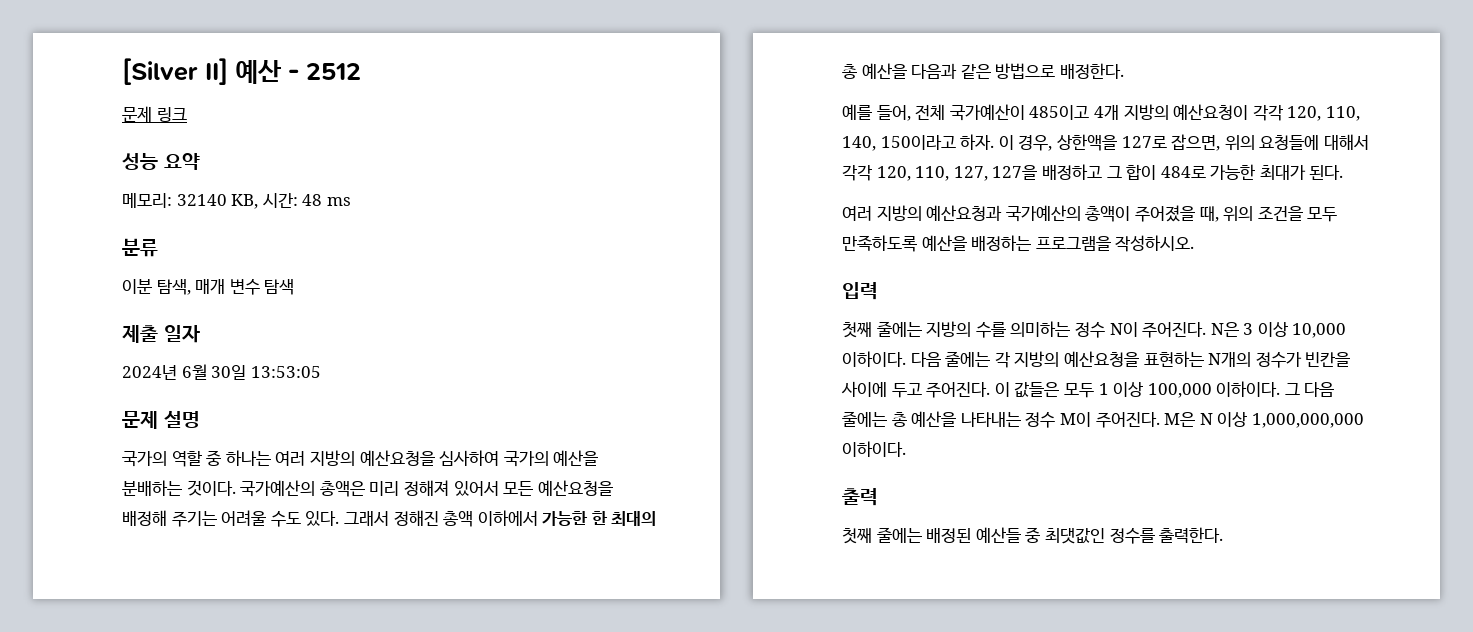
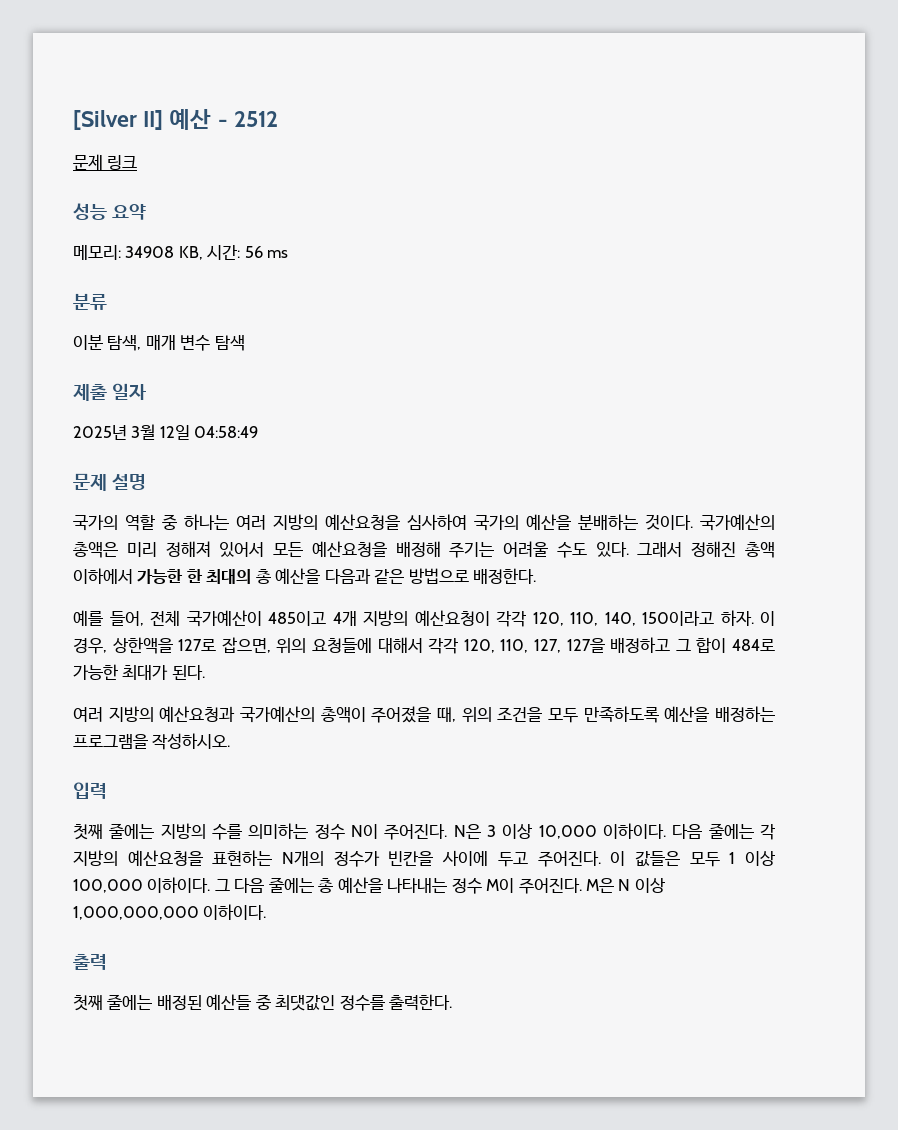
[176,194,227,206] 32140 -> [125,246,175,258] 34908
[302,194,323,206] 48 -> [244,246,263,258] 56
[122,364,321,380] 2024년 6월 30일 13:53:05 -> [73,424,259,440] 2025년 3월 12일 04:58:49

